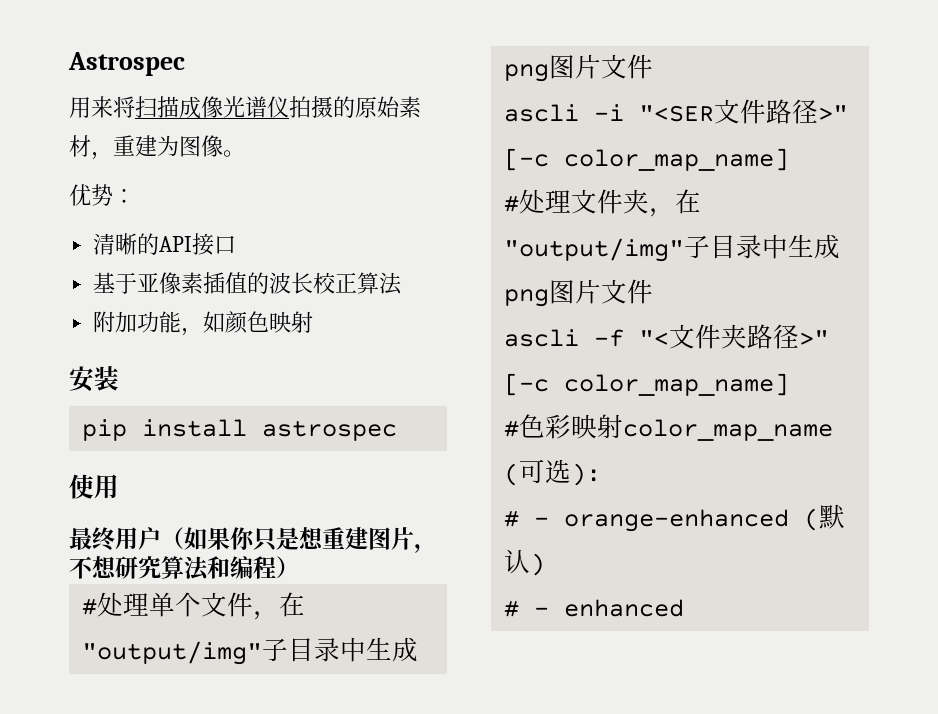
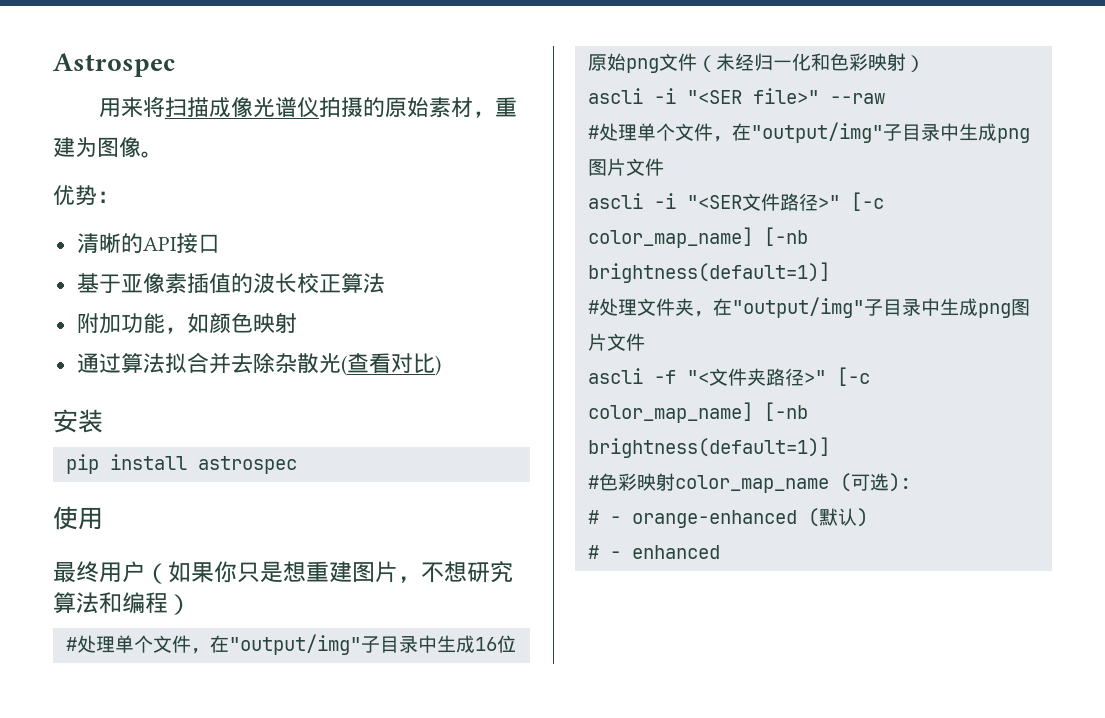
(314, 322) none -> [76,352,441,376] // 通过算法拟合并去除杂散光(查看对比)
(299, 567) none -> [65,634,516,655] [587,53,925,73] [587,88,885,104] // #处理单个文件，在"output/img"子目录中生成16位原始png文件（未经归一化和色彩映射） // ascli -i "<SER file>" --raw
(790, 159) none -> [763,227,808,246] [587,262,830,283] [-nb brightness(default=1)]
(790, 384) none -> [763,402,808,421] [587,437,830,458] [-nb brightness(default=1)]

